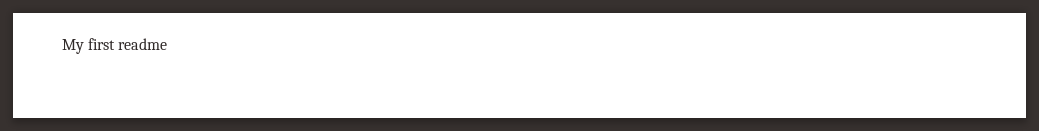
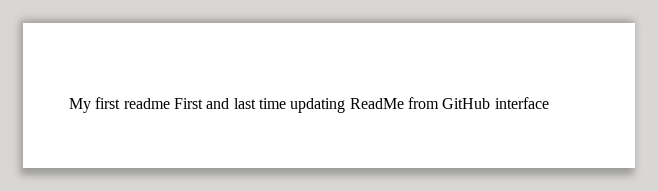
(168, 44) none -> [173,97,549,113] First and last time updating ReadMe from GitHub interface

